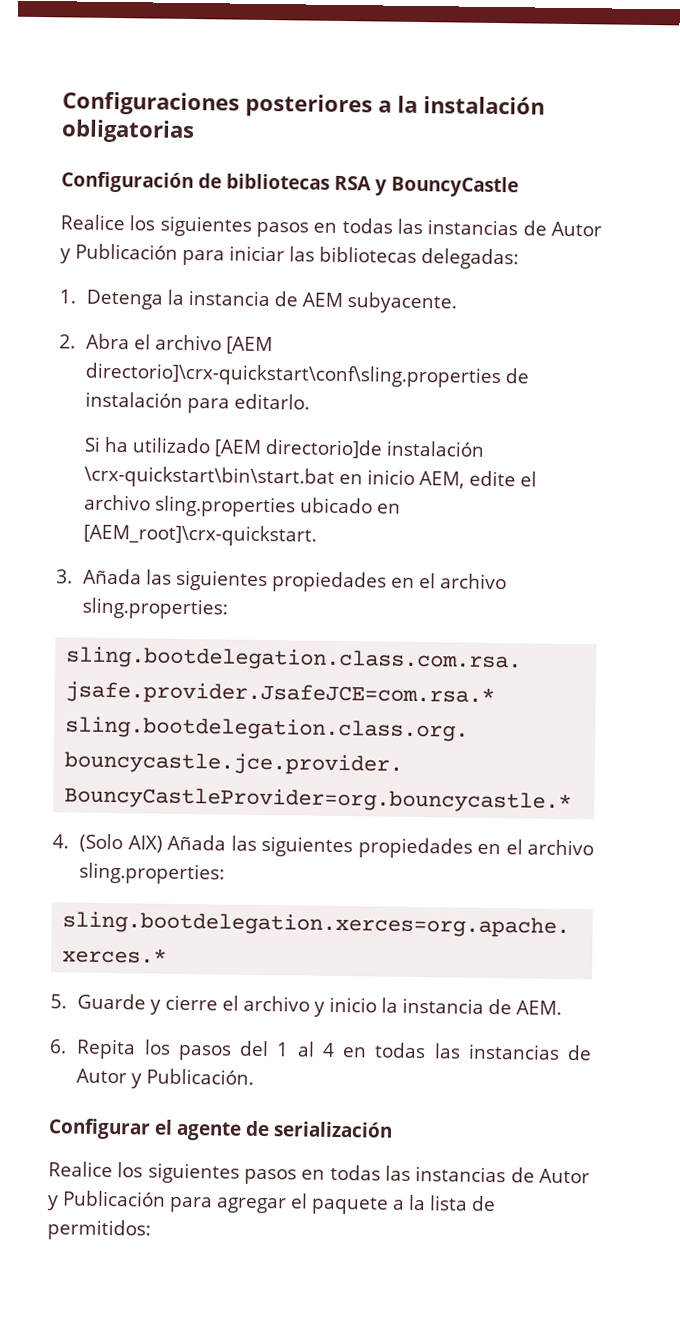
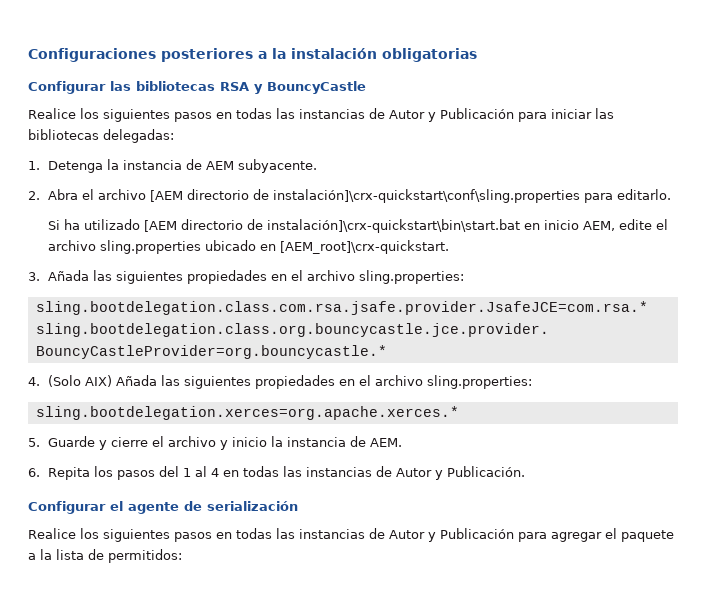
[61,171,222,194] Configuración de -> [28,81,131,94] Configurar las
[85,362,530,389] [85,391,184,408] directorio]\crx-quickstart\conf\sling.properties de instalación -> [186,189,580,203] directorio de instalación]\crx-quickstart\conf\sling.properties
[265,439,485,459] [84,465,336,489] directorio]de instalación \crx-quickstart\bin\start.bat -> [180,219,520,233] directorio de instalación]\crx-quickstart\bin\start.bat

